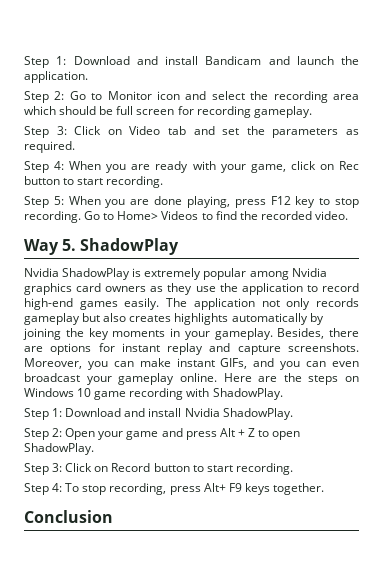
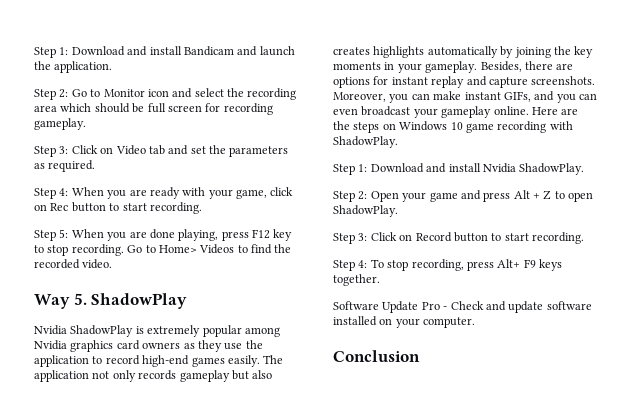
(324, 489) none -> [333,301,592,313] [333,316,476,328] // Software Update Pro - Check and update software installed on your computer.

